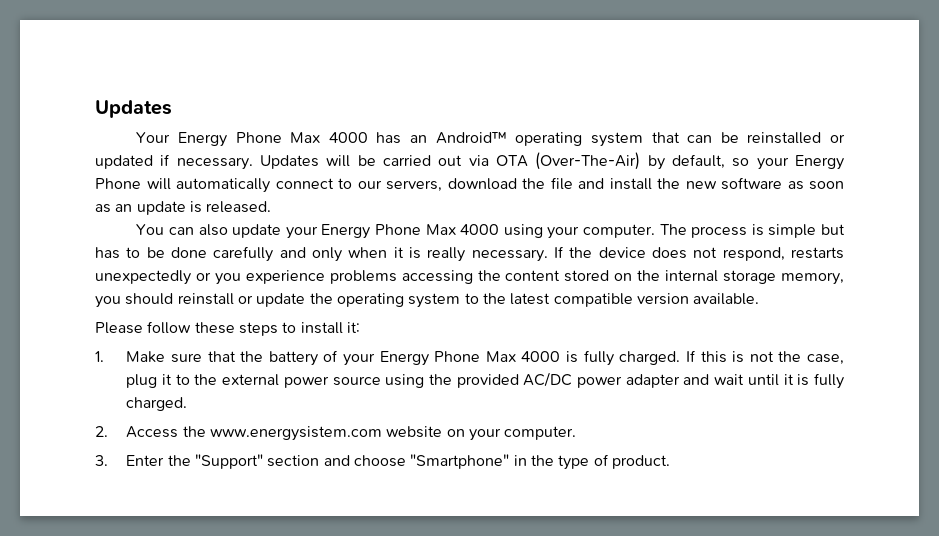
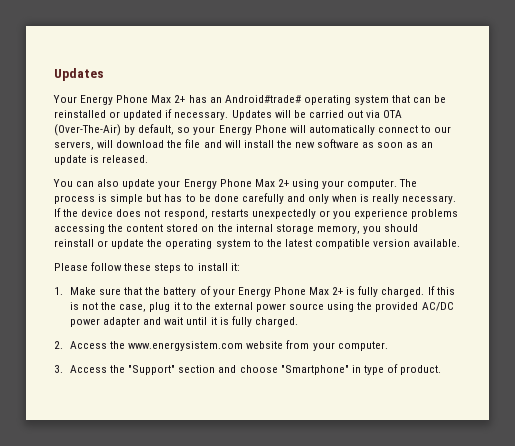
[328,132,368,143] 4000 -> [174,95,186,103] 2+
[435,131,507,144] Android™ -> [224,95,301,103] Android#trade#
(442, 186) none -> [97,140,114,148] will
(604, 183) none -> [224,140,241,148] will
[460,224,500,235] 4000 -> [277,179,289,187] 2+
[393,247,404,258] it -> (358, 198) none
[521,351,561,362] 4000 -> [332,287,344,295] 2+
[446,429,465,437] on -> [286,340,310,349] from
[126,455,165,466] Enter -> [70,365,108,373] Access
[530,455,554,466] the -> (361, 369) none

